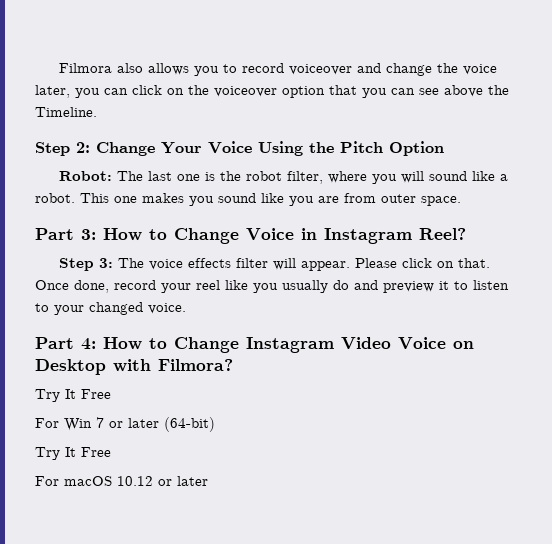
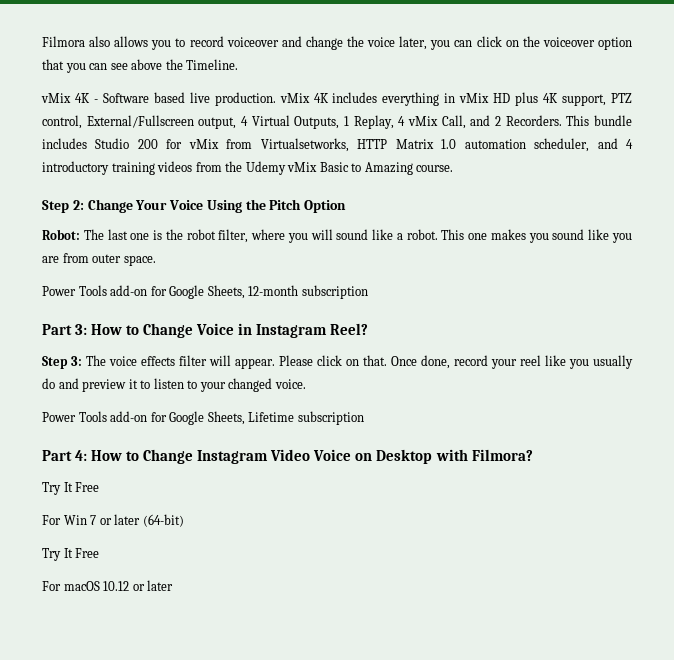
(97, 112) none -> [41,92,633,106] [42,115,632,129] [42,138,633,152] [42,161,454,175] // vMix 4K - Software based live production. vMix 4K includes everything in vMix HD plus 4K support, PTZ control, External/Fullscreen output, 4 Virtual Outputs, 1 Replay, 4 vMix Call, and 2 Recorders. This bundle includes Studio 200 for vMix from Virtualsetworks, HTTP Matrix 1.0 automation scheduler, and 4 introductory training videos from the Udemy vMix Basic to Amazing course.
(461, 201) none -> [42,285,368,299] // Power Tools add-on for Google Sheets, 12-month subscription
(186, 308) none -> [42,411,364,425] // Power Tools add-on for Google Sheets, Lifetime subscription

